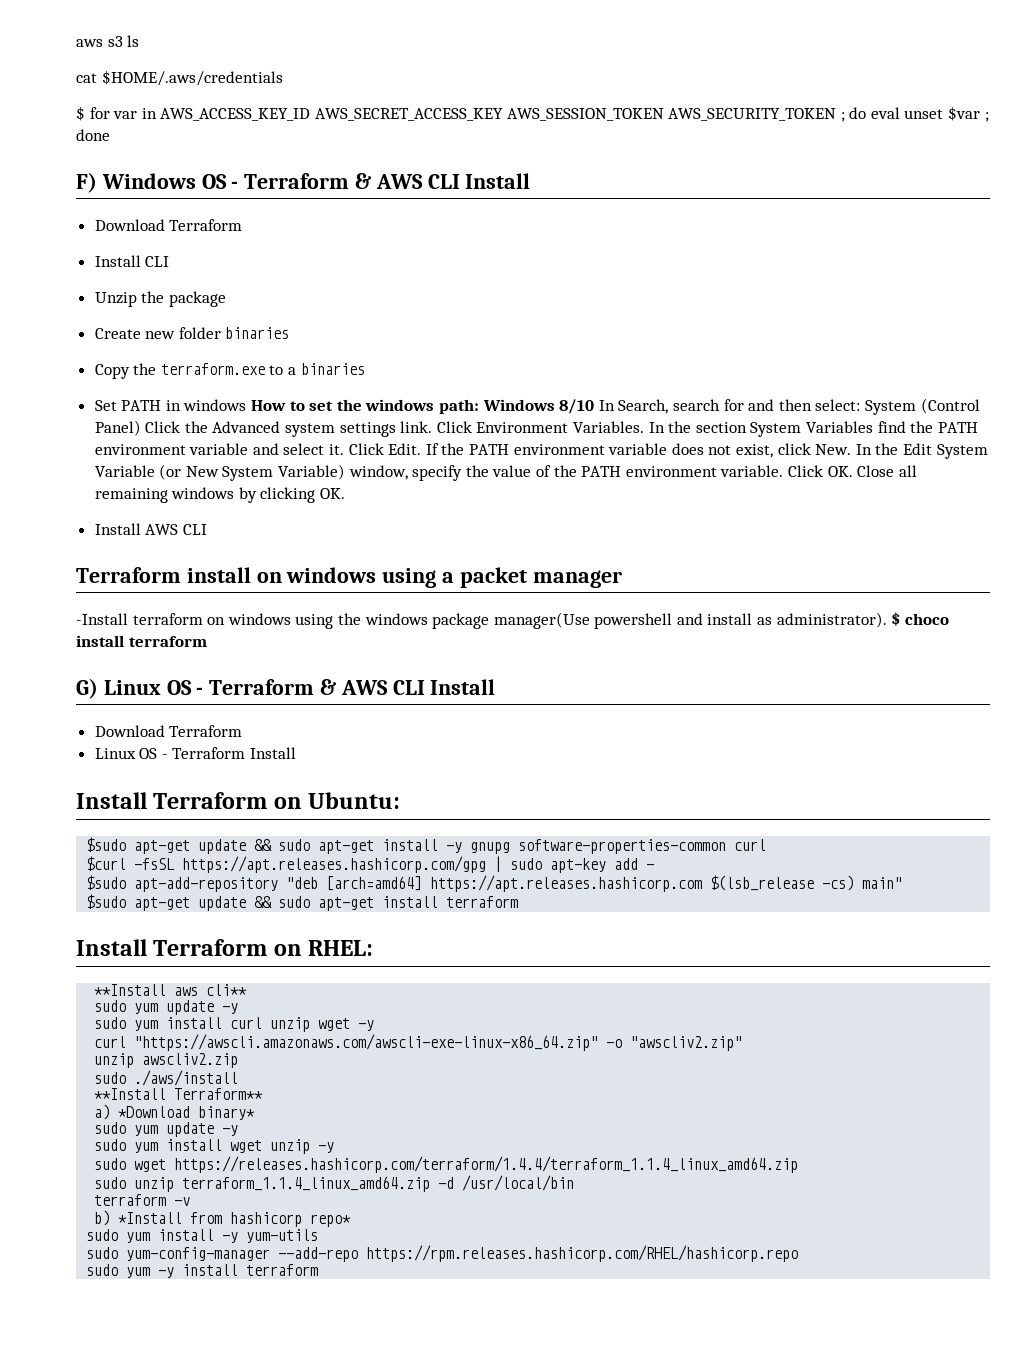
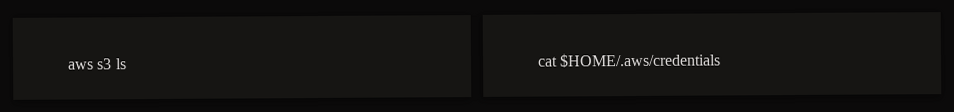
[76,106,989,122] [76,129,110,141] [76,172,531,193] [94,219,243,231] [94,255,170,267] [94,291,226,307] [94,327,290,339] [94,363,365,379] [94,398,980,415] [94,420,978,437] [94,443,988,459] [94,464,917,481] [94,487,346,503] [94,523,207,535] [76,567,622,588] [76,612,949,629] [76,635,207,647] [76,678,496,699] [94,725,243,737] [94,747,297,759] [76,792,401,809] [86,837,767,854] [86,856,655,873] [86,875,903,892] [86,894,519,911] [76,939,374,956] [94,984,248,996] [94,1000,239,1015] [94,1017,375,1032] [94,1034,743,1051] [94,1053,239,1068] [94,1070,239,1086] [94,1088,264,1100] [94,1104,256,1120] [94,1122,239,1137] [94,1139,335,1154] [94,1156,799,1173] [94,1175,575,1192] [94,1194,191,1206] [94,1210,352,1227] [86,1229,319,1243] [86,1245,799,1262] [86,1264,319,1278] // $ for var in AWS_ACCESS_KEY_ID AWS_SECRET_ACCESS_KEY AWS_SESSION_TOKEN AWS_SECURITY_TOKEN ; do eval unset $var ; done // F) Windows OS - Terraform & AWS CLI Install // Download Terraform // Install CLI // Unzip the package // Create new folder binaries // Copy the terraform.exe to a binaries // Set PATH in windows How to set the windows path: Windows 8/10 In Search, search for and then select: System (Control Panel) Click the Advanced system settings link. Click Environment Variables. In the section System Variables find the PATH environment variable and select it. Click Edit. If the PATH environment variable does not exist, click New. In the Edit System Variable (or New System Variable) window, specify the value of the PATH environment variable. Click OK. Close all remaining windows by clicking OK. // Install AWS CLI // Terraform install on windows using a packet manager // -Install terraform on windows using the windows package manager(Use powershell and install as administrator). $ choco install terraform // G) Linux OS - Terraform & AWS CLI Install // Download Terraform // Linux OS - Terraform Install // Install Terraform on Ubuntu: // $sudo apt-get update && sudo apt-get install -y gnupg software-properties-common curl // $curl -fsSL https://apt.releases.hashicorp.com/gpg | sudo apt-key add - // $sudo apt-add-repository "deb [arch=amd64] https://apt.releases.hashicorp.com $(lsb_release -cs) main" // $sudo apt-get update && sudo apt-get install terraform // Install Terraform on RHEL: // **Install aws cli** // sudo yum update -y // sudo yum install curl unzip wget -y // curl "https://awscli.amazonaws.com/awscli-exe-linux-x86_64.zip" -o "awscliv2.zip" // unzip awscliv2.zip // sudo ./aws/install // **Install Terraform** // a) *Download binary* // sudo yum update -y // sudo yum install wget unzip -y // sudo wget https://releases.hashicorp.com/terraform/1.4.4/terraform_1.1.4_linux_amd64.zip // sudo unzip terraform_1.1.4_linux_amd64.zip -d /usr/local/bin // terraform -v // b) *Install from hashicorp repo* // sudo yum install -y yum-utils // sudo yum-config-manager --add-repo https://rpm.releases.hashicorp.com/RHEL/hashicorp.repo // sudo yum -y install terraform -> (722, 60) none

